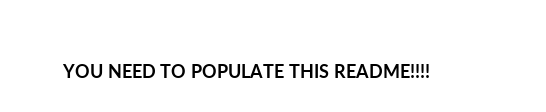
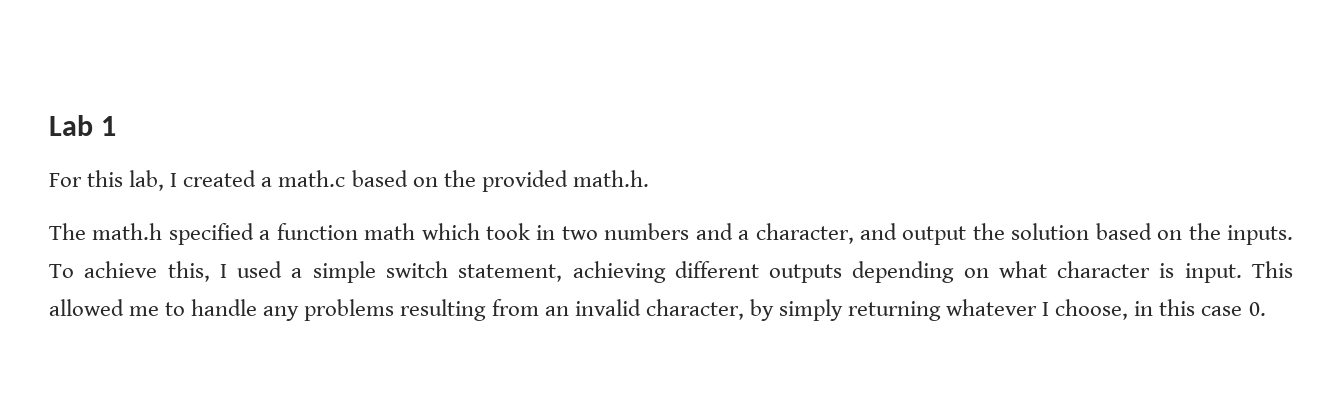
[62,64,430,78] YOU NEED TO POPULATE THIS README!!!! -> [49,115,117,136] [49,170,649,192] [49,223,1293,245] [49,261,1294,283] [49,299,1266,321] Lab 1 // For this lab, I created a math.c based on the provided math.h. // The math.h specified a function math which took in two numbers and a character, and output the solution based on the inputs. To achieve this, I used a simple switch statement, achieving different outputs depending on what character is input. This allowed me to handle any problems resulting from an invalid character, by simply returning whatever I choose, in this case 0.

